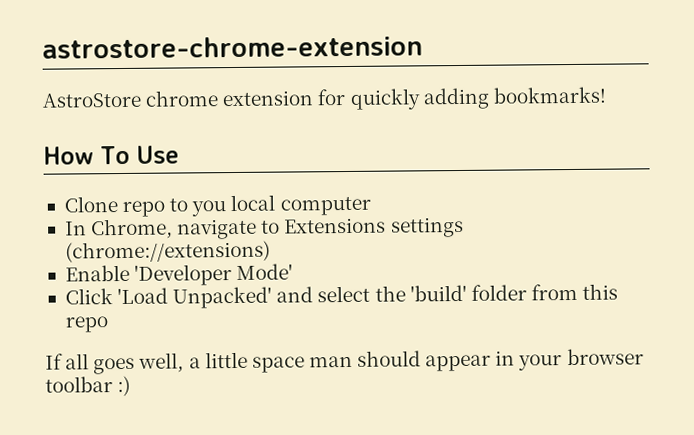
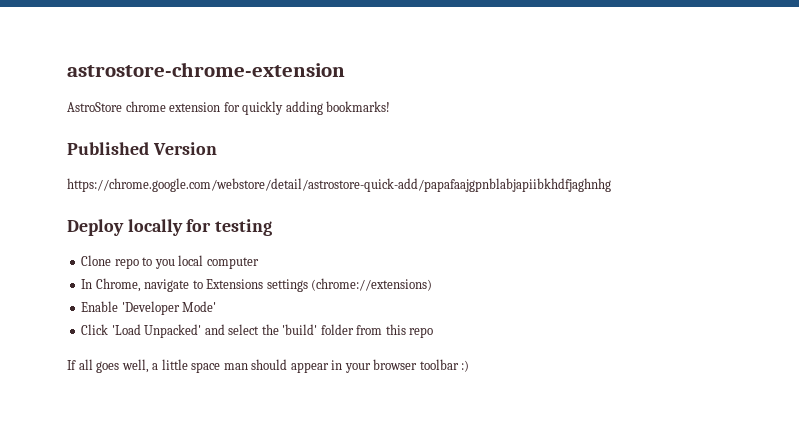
[43,145,179,165] How To Use -> [67,142,217,155] [67,178,611,192] [67,219,273,236] Published Version // https://chrome.google.com/webstore/detail/astrostore-quick-add/papafaajgpnblabjapiibkhdfjaghnhg // Deploy locally for testing

